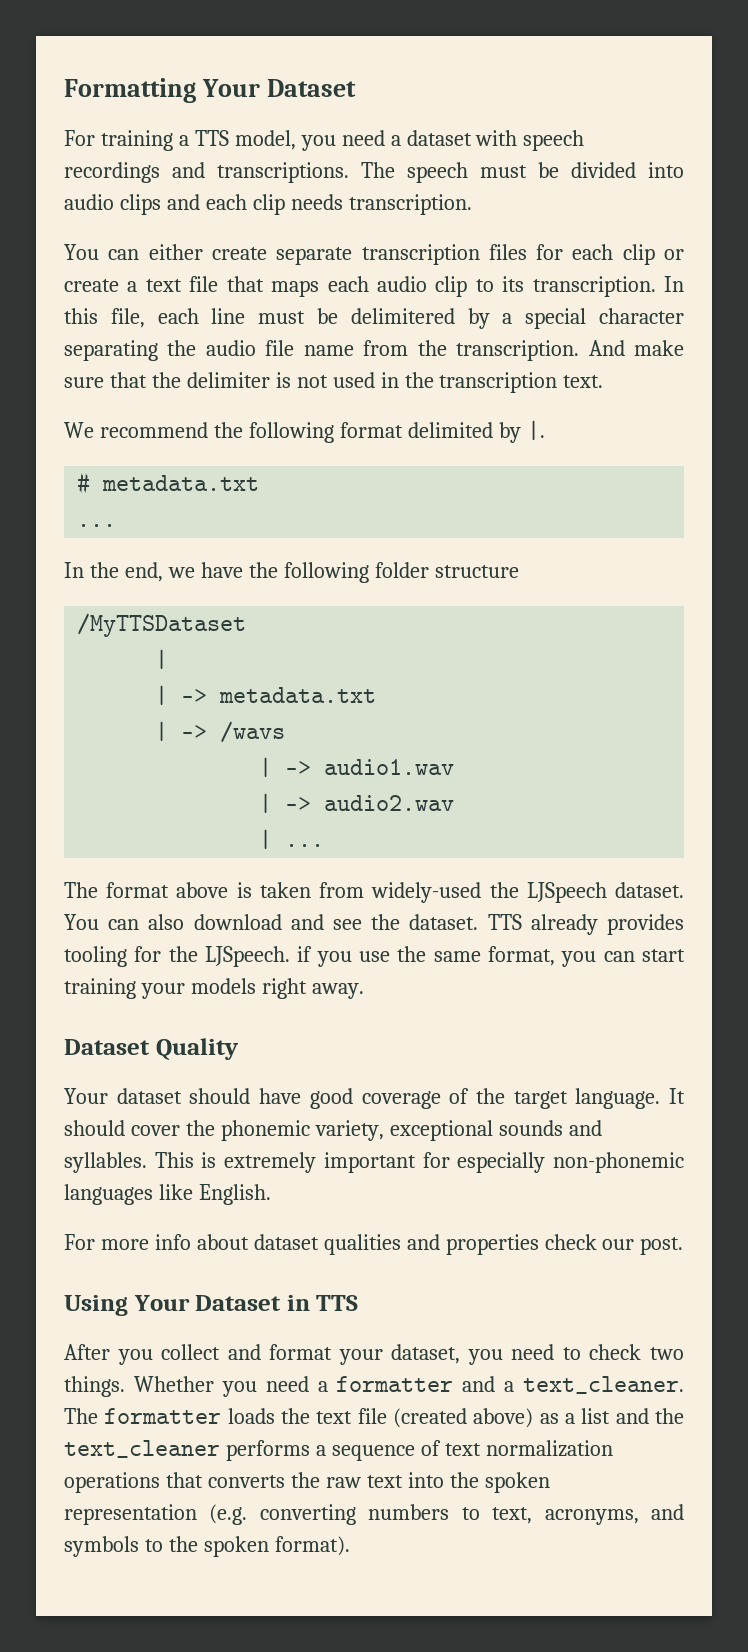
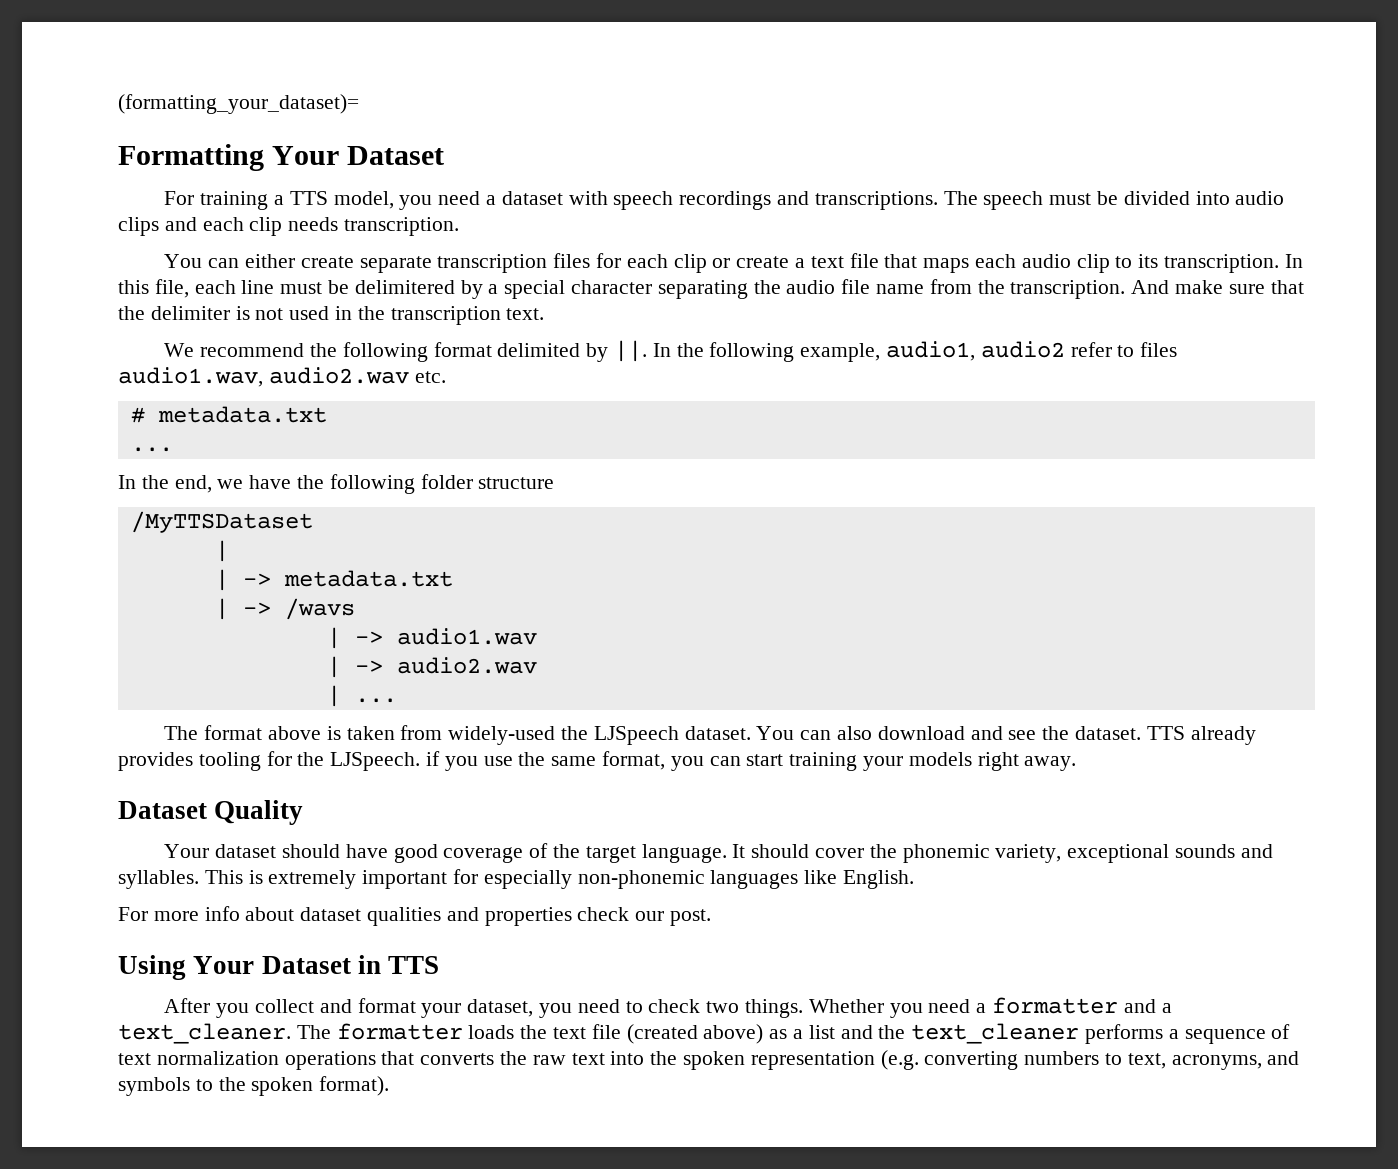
(64, 90) none -> [118,94,359,114] (formatting_your_dataset)= //
[526,420,545,441] |. -> [614,340,1178,362] [118,367,446,387] ||. In the following example, audio1, audio2 refer to files audio1.wav, audio2.wav etc.

